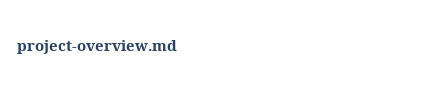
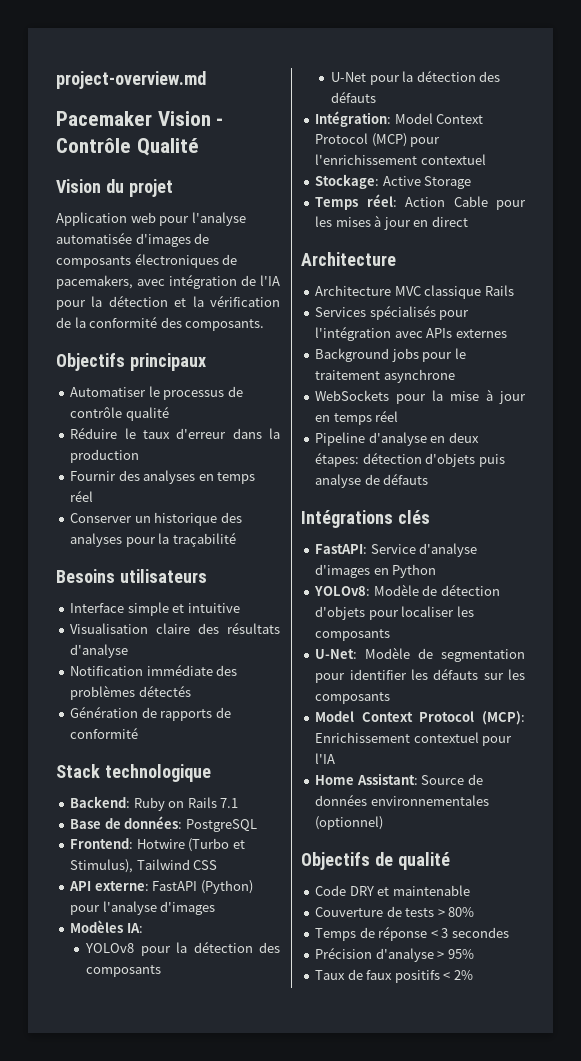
(177, 47) none -> [56,111,224,126] [56,138,199,156] [56,179,173,197] [56,212,246,226] [56,232,210,247] [56,253,238,268] [56,274,280,289] [56,295,280,310] [56,316,265,331] [56,353,206,371] [70,386,243,400] [70,406,169,421] [70,427,280,439] [70,449,140,463] [70,470,256,484] [70,490,94,502] [70,512,242,526] [70,532,236,547] [56,569,207,583] [70,602,240,616] [70,622,280,634] [70,644,129,658] [70,664,238,676] [70,685,191,700] [70,706,231,721] [70,727,139,739] [56,764,211,782] [70,796,239,811] [70,816,257,832] [70,838,245,852] [70,859,218,873] [69,880,253,894] [70,901,216,915] [70,920,143,933] [85,941,280,956] [86,965,162,977] [331,70,501,85] [331,91,377,103] [315,111,484,127] [315,133,441,147] [315,154,486,165] [315,174,472,189] [315,194,526,210] [315,215,468,230] [301,252,396,266] [315,285,514,299] [315,305,470,320] [315,326,507,341] [315,348,466,362] [315,369,455,383] [315,389,526,404] [315,410,399,425] [315,432,479,446] [315,452,505,467] [315,473,429,488] [301,510,430,528] [315,543,478,557] [315,564,437,578] [314,584,500,596] [315,606,474,620] [315,629,391,641] [315,647,525,662] [315,668,525,683] [315,692,391,704] [315,711,525,725] [315,732,513,746] [315,753,336,764] [315,773,483,785] [315,794,489,806] [315,816,384,830] [301,852,450,870] [315,885,470,896] [315,906,475,917] [315,926,509,941] [315,947,474,962] [315,969,473,983] // Pacemaker Vision - Contrôle Qualité // Vision du projet // Application web pour l'analyse automatisée d'images de composants électroniques de pacemakers, avec intégration de l'IA pour la détection et la vérification de la conformité des composants. // Objectifs principaux // Automatiser le processus de contrôle qualité // Réduire le taux d'erreur dans la production // Fournir des analyses en temps réel // Conserver un historique des analyses pour la traçabilité // Besoins utilisateurs // Interface simple et intuitive // Visualisation claire des résultats d'analyse // Notification immédiate des problèmes détectés // Génération de rapports de conformité // Stack technologique // Backend: Ruby on Rails 7.1 // Base de données: PostgreSQL // Frontend: Hotwire (Turbo et Stimulus), Tailwind CSS // API externe: FastAPI (Python) pour l'analyse d'images // Modèles IA: // YOLOv8 pour la détection des composants // U-Net pour la détection des défauts // Intégration: Model Context Protocol (MCP) pour l'enrichissement contextuel // Stockage: Active Storage // Temps réel: Action Cable pour les mises à jour en direct // Architecture // Architecture MVC classique Rails // Services spécialisés pour l'intégration avec APIs externes // Background jobs pour le traitement asynchrone // WebSockets pour la mise à jour en temps réel // Pipeline d'analyse en deux étapes: détection d'objets puis analyse de défauts // Intégrations clés // FastAPI: Service d'analyse d'images en Python // YOLOv8: Modèle de détection d'objets pour localiser les composants // U-Net: Modèle de segmentation pour identifier les défauts sur les composants // Model Context Protocol (MCP): Enrichissement contextuel pour l'IA // Home Assistant: Source de données environnementales (optionnel) // Objectifs de qualité // Code DRY et maintenable // Couverture de tests > 80% // Temps de réponse < 3 secondes // Précision d'analyse > 95% // Taux de faux positifs < 2%

